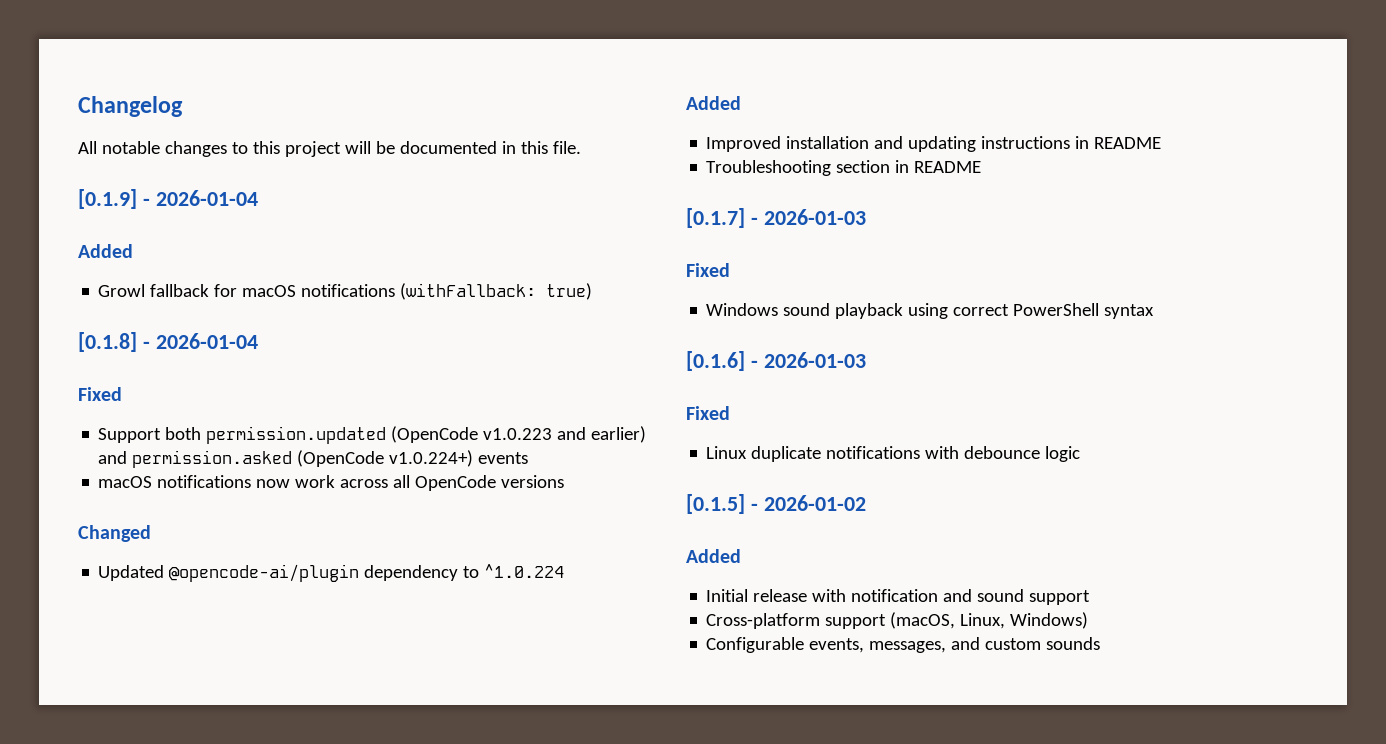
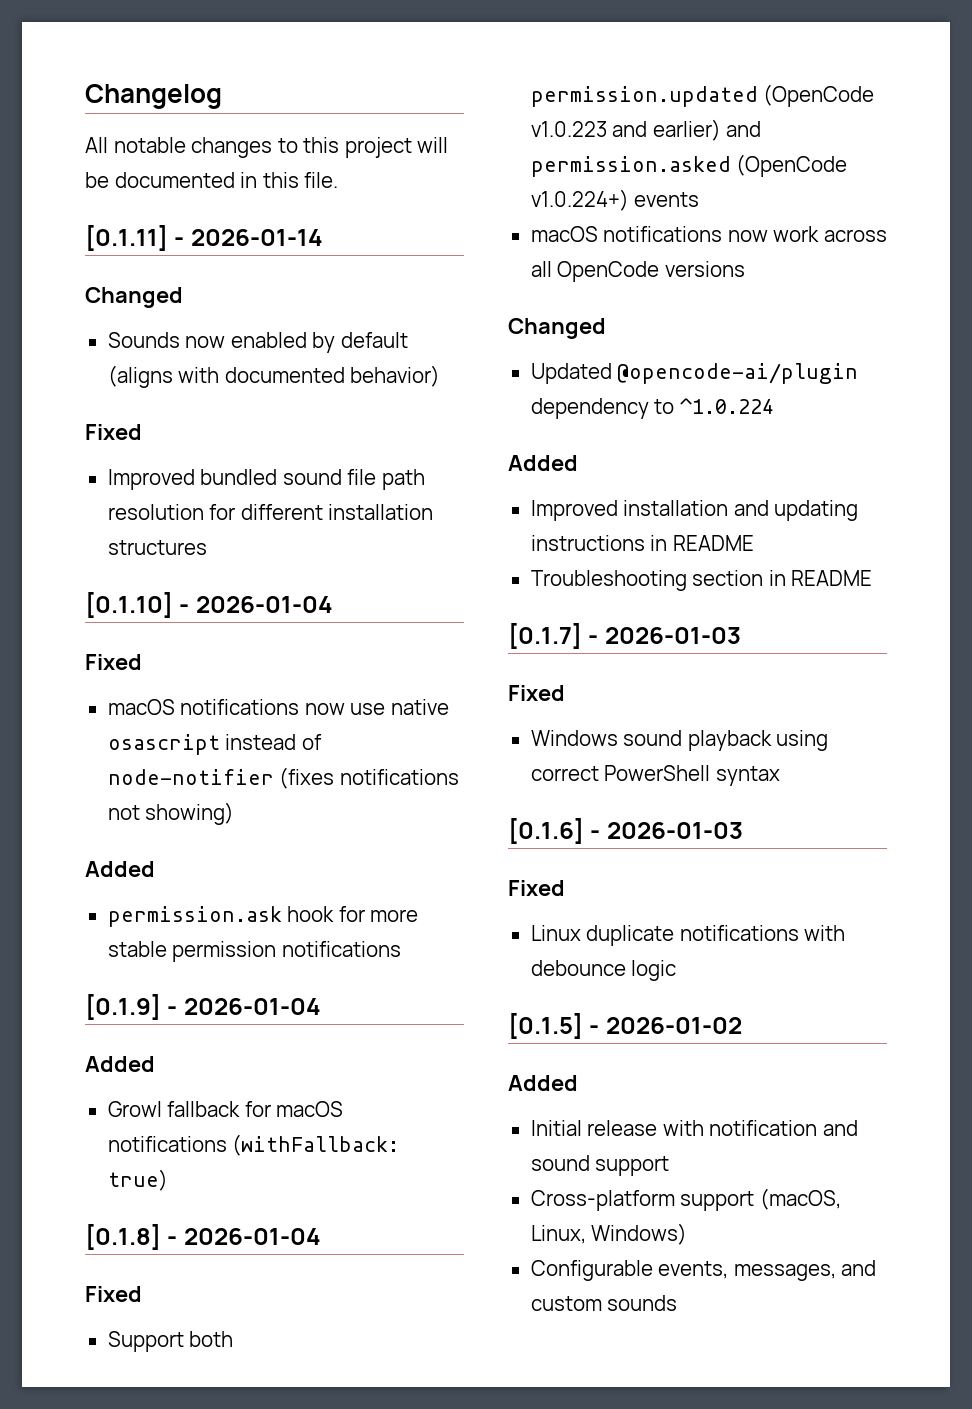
(581, 147) none -> [85,225,323,251] [85,287,183,308] [107,332,408,353] [107,365,441,388] [85,424,142,440] [107,469,425,490] [107,504,434,520] [107,540,207,555] [85,592,333,618] [85,654,142,670] [107,699,449,715] [107,734,322,755] [107,767,459,789] [107,802,235,825] [85,861,155,877] [107,906,419,927] [107,941,401,962] // [0.1.11] - 2026-01-14 // Changed // Sounds now enabled by default (aligns with documented behavior) // Fixed // Improved bundled sound file path resolution for different installation structures // [0.1.10] - 2026-01-04 // Fixed // macOS notifications now use native osascript instead of node-notifier (fixes notifications not showing) // Added // permission.ask hook for more stable permission notifications

